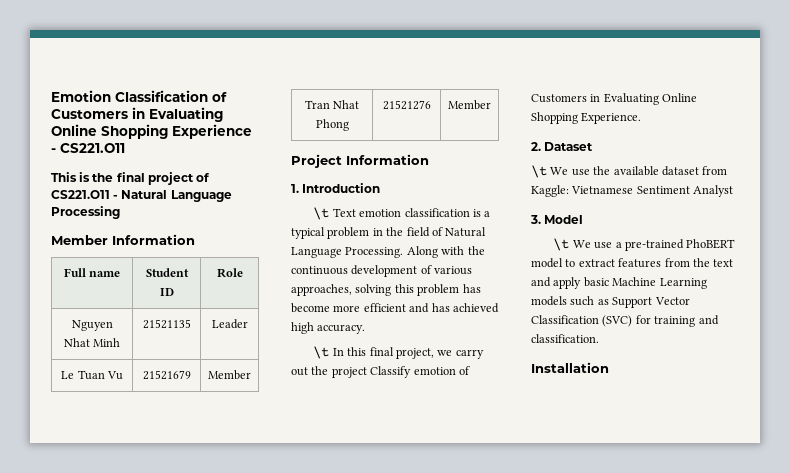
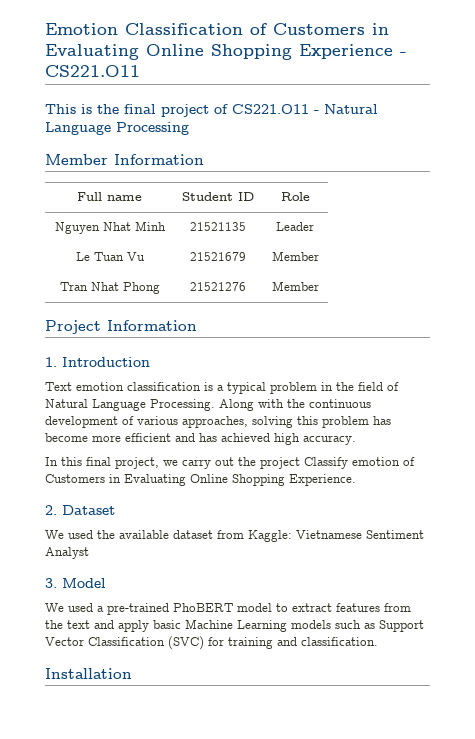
[313,207,330,220] \t -> (150, 362) none
[313,346,330,359] \t -> (356, 440) none
[531,165,590,178] \t We use -> [45,530,93,539] We used
[553,238,613,251] \t We use -> [45,603,93,612] We used

